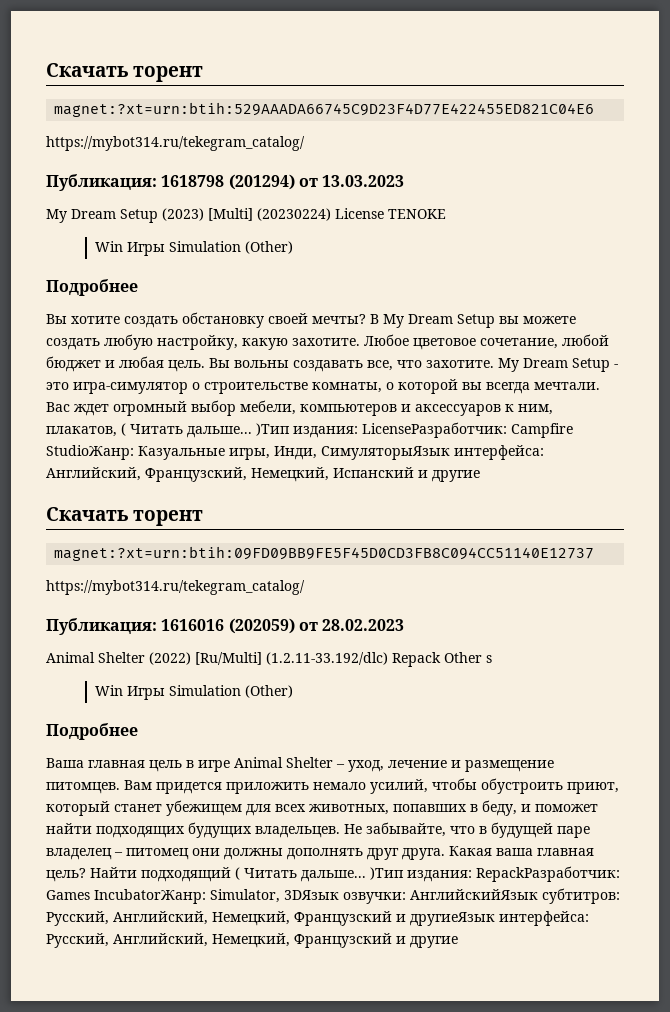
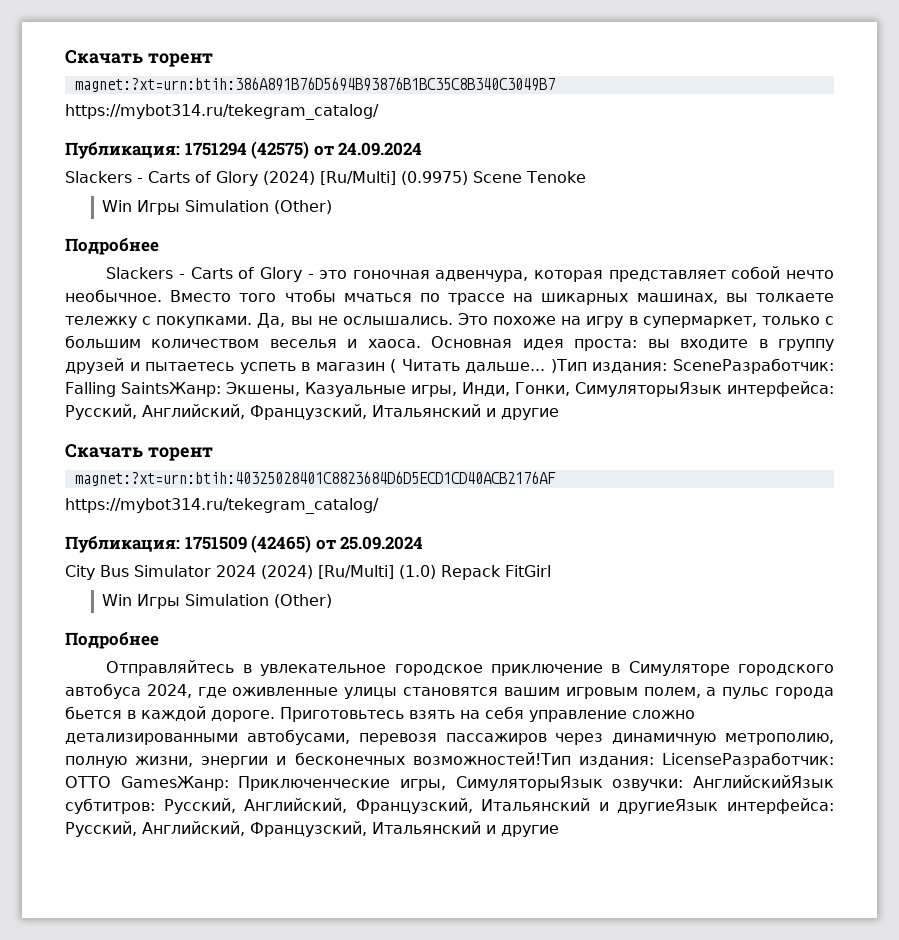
[46,63,204,82] [54,102,595,117] [46,136,305,151] [46,174,405,191] [46,208,446,223] [95,241,294,256] [46,279,138,296] [46,312,576,328] [46,334,609,350] [46,356,618,372] [46,379,600,394] [46,400,553,416] [46,422,573,438] [46,445,134,460] Скачать торент // magnet:?xt=urn:btih:529AAADA66745C9D23F4D77E422455ED821C04E6 // https://mybot314.ru/tekegram_catalog/ // Публикация: 1618798 (201294) от 13.03.2023 // My Dream Setup (2023) [Multi] (20230224) License TENOKE // Win Игры Simulation (Other) // Подробнее // Вы хотите создать обстановку своей мечты? В My Dream Setup вы можете создать любую настройку, какую захотите. Любое цветовое сочетание, любой бюджет и любая цель. Вы вольны создавать все, что захотите. My Dream Setup - это игра-симулятор о строительстве комнаты, о которой вы всегда мечтали. Вас ждет огромный выбор мебели, компьютеров и аксессуаров к ним, плакатов, ( Читать дальше... )Тип издания: LicenseРазработчик: Campfire StudioЖанр: -> [65,50,213,67] [74,77,555,92] [65,104,379,120] [65,141,423,159] [65,171,586,186] [102,200,333,215] [65,238,159,255] [106,266,835,282] [65,289,834,305] [65,313,834,328] [65,335,834,351] [65,358,834,374] [65,382,300,397] Скачать торент // magnet:?xt=urn:btih:386A891B76D5694B93876B1BC35C8B340C3049B7 // https://mybot314.ru/tekegram_catalog/ // Публикация: 1751294 (42575) от 24.09.2024 // Slackers - Carts of Glory (2024) [Ru/Multi] (0.9975) Scene Tenoke // Win Игры Simulation (Other) // Подробнее // Slackers - Carts of Glory - это гоночная адвенчура, которая представляет собой нечто необычное. Вместо того чтобы мчаться по трассе на шикарных машинах, вы толкаете тележку с покупками. Да, вы не ослышались. Это похоже на игру в супермаркет, только с большим количеством веселья и хаоса. Основная идея проста: вы входите в группу друзей и пытаетесь успеть в магазин ( Читать дальше... )Тип издания: SceneРазработчик: Falling SaintsЖанр: Экшены,
(317, 453) none -> [514,382,570,396] Гонки,
[46,467,414,482] Английский, Французский, Немецкий, Испанский -> [65,404,481,420] Русский, Английский, Французский, Итальянский
[54,546,595,561] [46,580,305,595] [46,618,405,635] [46,652,492,667] [95,685,294,700] [46,723,138,740] [46,757,554,772] [46,778,619,794] [46,800,598,816] [46,822,590,838] [46,846,594,860] [46,866,620,882] [46,889,339,904] magnet:?xt=urn:btih:09FD09BB9FE5F45D0CD3FB8C094CC51140E12737 // https://mybot314.ru/tekegram_catalog/ // Публикация: 1616016 (202059) от 28.02.2023 // Animal Shelter (2022) [Ru/Multi] (1.2.11-33.192/dlc) Repack Other s // Win Игры Simulation (Other) // Подробнее // Ваша главная цель в игре Animal Shelter – уход, лечение и размещение питомцев. Вам придется приложить немало усилий, чтобы обустроить приют, который станет убежищем для всех животных, попавших в беду, и поможет найти подходящих будущих владельцев. Не забывайте, что в будущей паре владелец – питомец они должны дополнять друг друга. Какая ваша главная цель? Найти подходящий ( Читать дальше... )Тип издания: RepackРазработчик: Games IncubatorЖанр: Simulator, 3DЯзык -> [74,471,556,486] [65,498,379,514] [65,535,424,553] [65,565,551,580] [102,594,333,609] [65,632,159,649] [106,660,835,676] [65,683,835,699] [65,706,695,722] [65,729,834,745] [65,752,834,768] [65,776,603,791] magnet:?xt=urn:btih:40325028401C8823684D6D5ECD1CD40ACB2176AF // https://mybot314.ru/tekegram_catalog/ // Публикация: 1751509 (42465) от 25.09.2024 // City Bus Simulator 2024 (2024) [Ru/Multi] (1.0) Repack FitGirl // Win Игры Simulation (Other) // Подробнее // Отправляйтесь в увлекательное городское приключение в Симуляторе городского автобуса 2024, где оживленные улицы становятся вашим игровым полем, а пульс города бьется в каждой дороге. Приготовьтесь взять на себя управление сложно детализированными автобусами, перевозя пассажиров через динамичную метрополию, полную жизни, энергии и бесконечных возможностей!Тип издания: LicenseРазработчик: OTTO GamesЖанр: Приключенческие игры, СимуляторыЯзык
[212,911,392,926] Немецкий, Французский -> [355,798,591,814] Французский, Итальянский
[212,933,392,948] Немецкий, Французский -> [250,821,481,837] Французский, Итальянский

